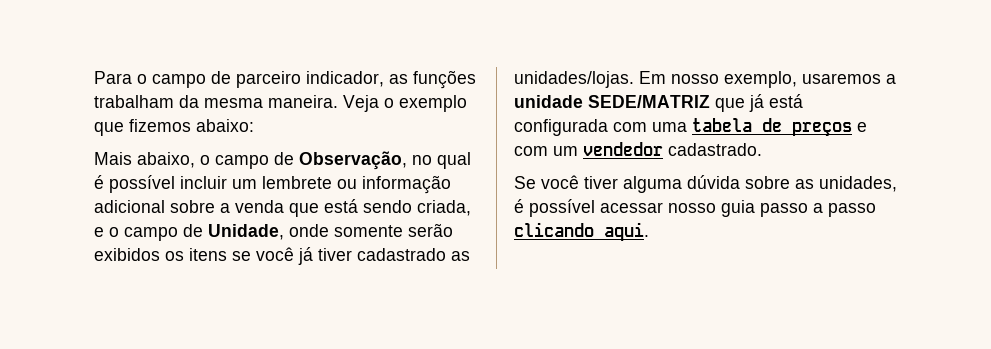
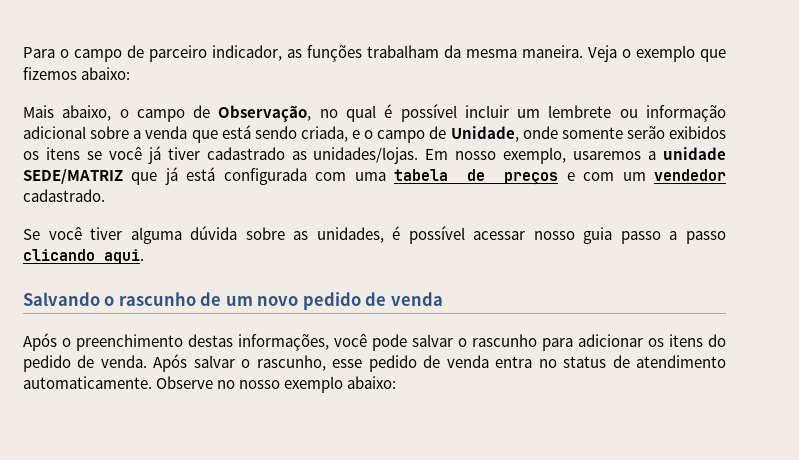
(649, 231) none -> [23,292,443,310] [23,333,726,351] [23,354,726,372] [23,376,397,393] // Salvando o rascunho de um novo pedido de venda // Após o preenchimento destas informações, você pode salvar o rascunho para adicionar os itens do pedido de venda. Após salvar o rascunho, esse pedido de venda entra no status de atendimento automaticamente. Observe no nosso exemplo abaixo:

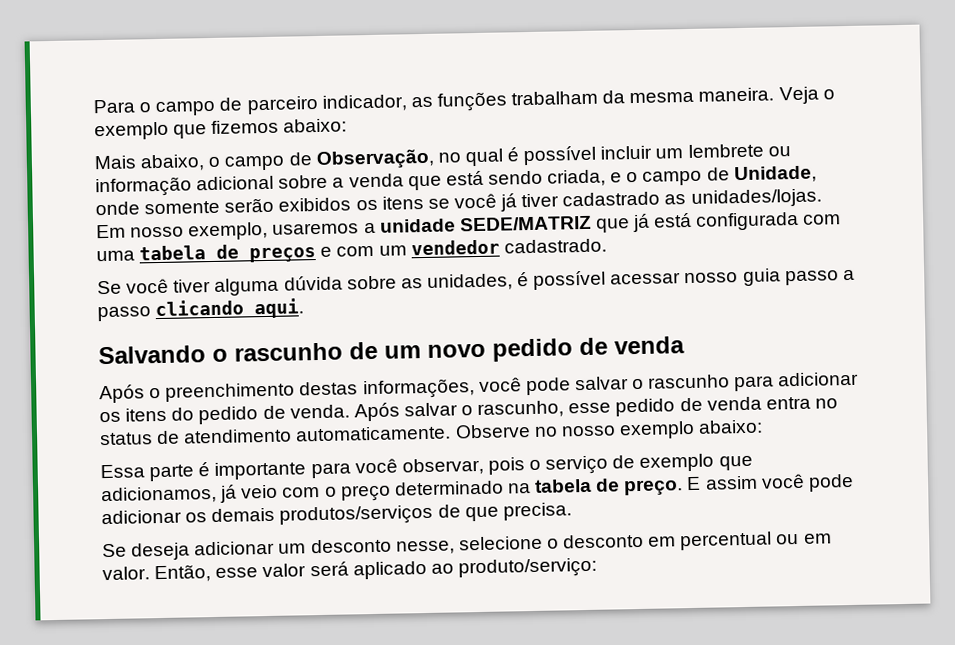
(397, 382) none -> [100,453,753,482] [101,473,854,505] [101,502,572,526] [102,531,832,561] [102,557,597,583] // Essa parte é importante para você observar, pois o serviço de exemplo que adicionamos, já veio com o preço determinado na tabela de preço. E assim você pode adicionar os demais produtos/serviços de que precisa. // Se deseja adicionar um desconto nesse, selecione o desconto em percentual ou em valor. Então, esse valor será aplicado ao produto/serviço:

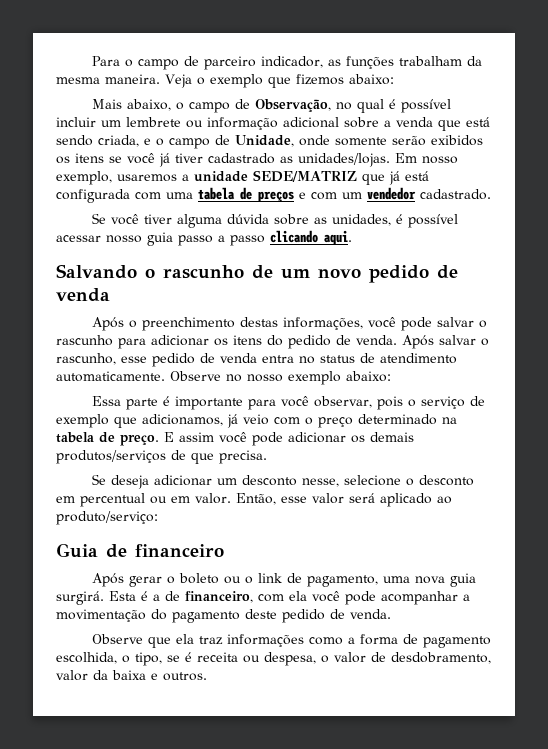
(597, 568) none -> [56,543,224,558] [92,573,477,587] [56,591,470,605] [56,609,391,623] [92,634,492,648] [56,652,491,666] [56,670,207,681] // Guia de financeiro // Após gerar o boleto ou o link de pagamento, uma nova guia surgirá. Esta é a de financeiro, com ela você pode acompanhar a movimentação do pagamento deste pedido de venda. // Observe que ela traz informações como a forma de pagamento escolhida, o tipo, se é receita ou despesa, o valor de desdobramento, valor da baixa e outros.

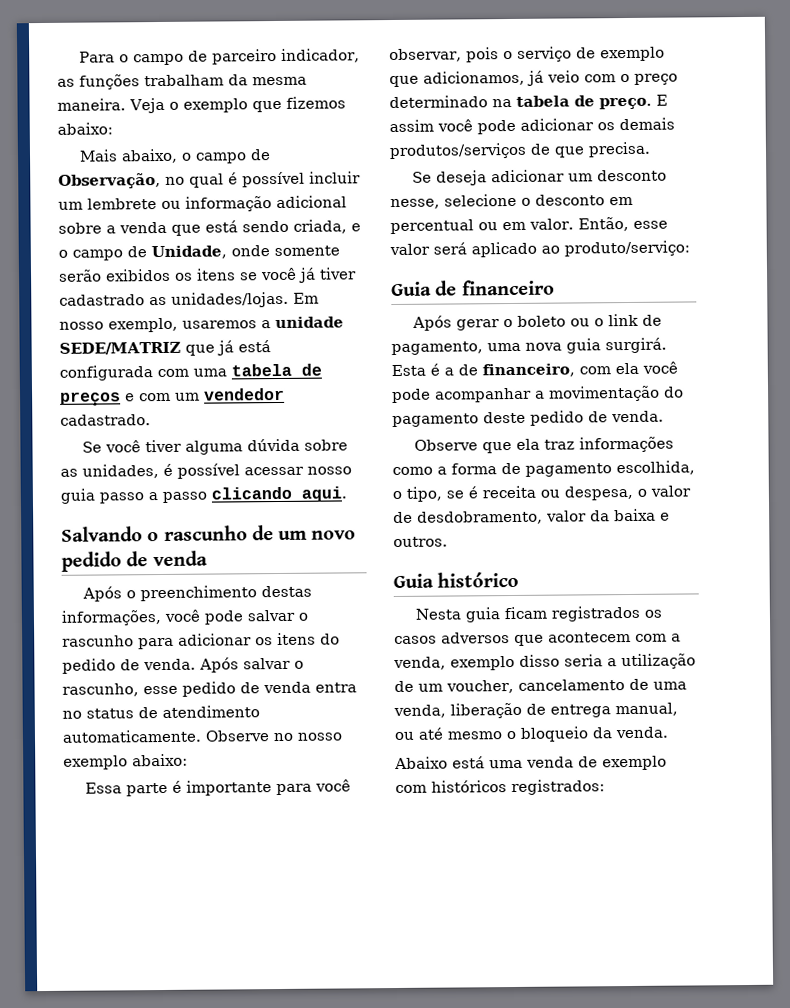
(207, 676) none -> [393,571,520,589] [415,605,663,623] [394,631,681,646] [393,653,696,671] [394,678,687,694] [393,702,678,719] [394,726,669,742] [394,755,667,771] [395,779,605,796] // Guia histórico // Nesta guia ficam registrados os casos adversos que acontecem com a venda, exemplo disso seria a utilização de um voucher, cancelamento de uma venda, liberação de entrega manual, ou até mesmo o bloqueio da venda. // Abaixo está uma venda de exemplo com históricos registrados:

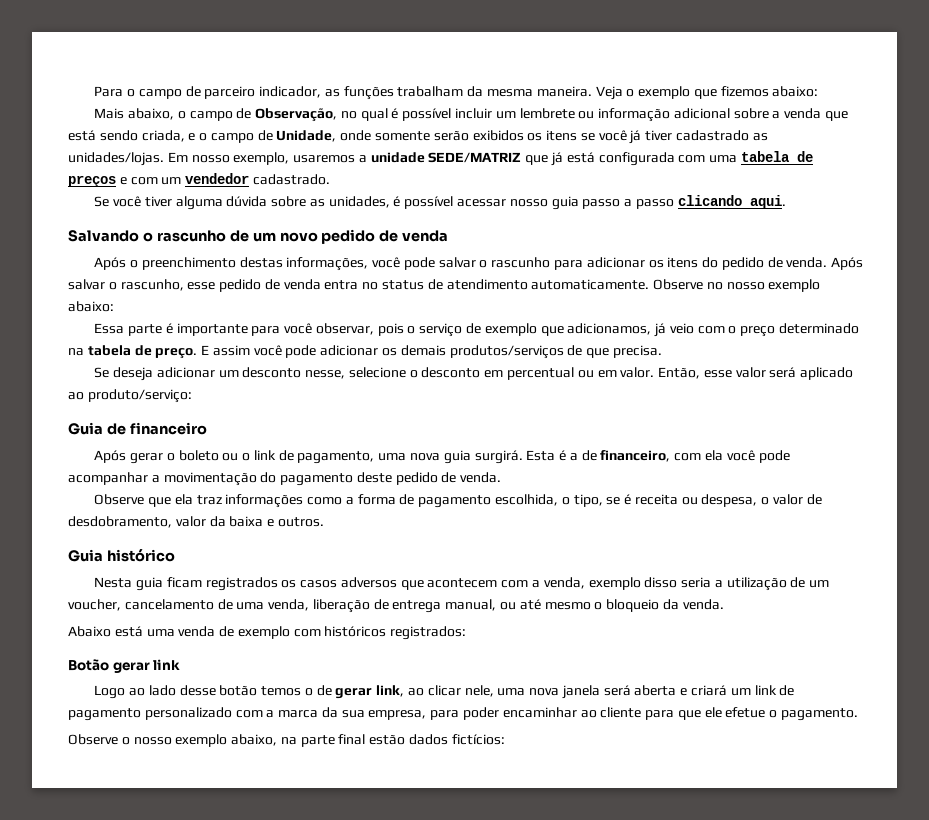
(605, 787) none -> [68,659,181,673] [94,685,795,699] [68,707,859,721] [68,734,505,747] // Botão gerar link // Logo ao lado desse botão temos o de gerar link, ao clicar nele, uma nova janela será aberta e criará um link de pagamento personalizado com a marca da sua empresa, para poder encaminhar ao cliente para que ele efetue o pagamento. // Observe o nosso exemplo abaixo, na parte final estão dados fictícios:

